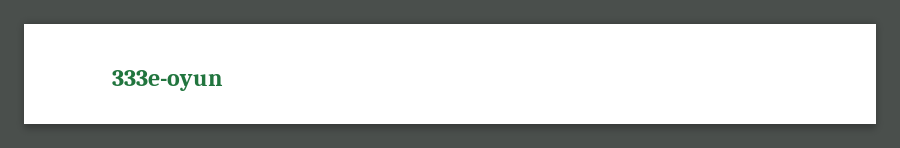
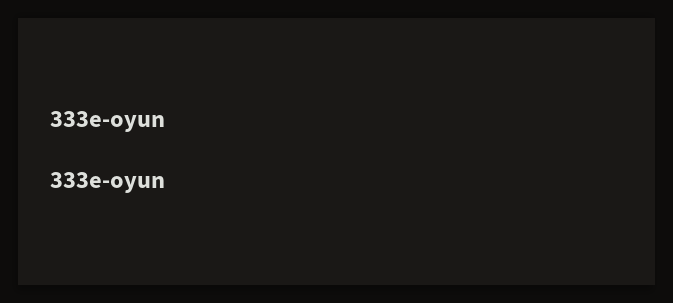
[112,70,223,91] 333e-oyun -> [50,111,165,132] [50,172,165,193] 333e-oyun // 333e-oyun

